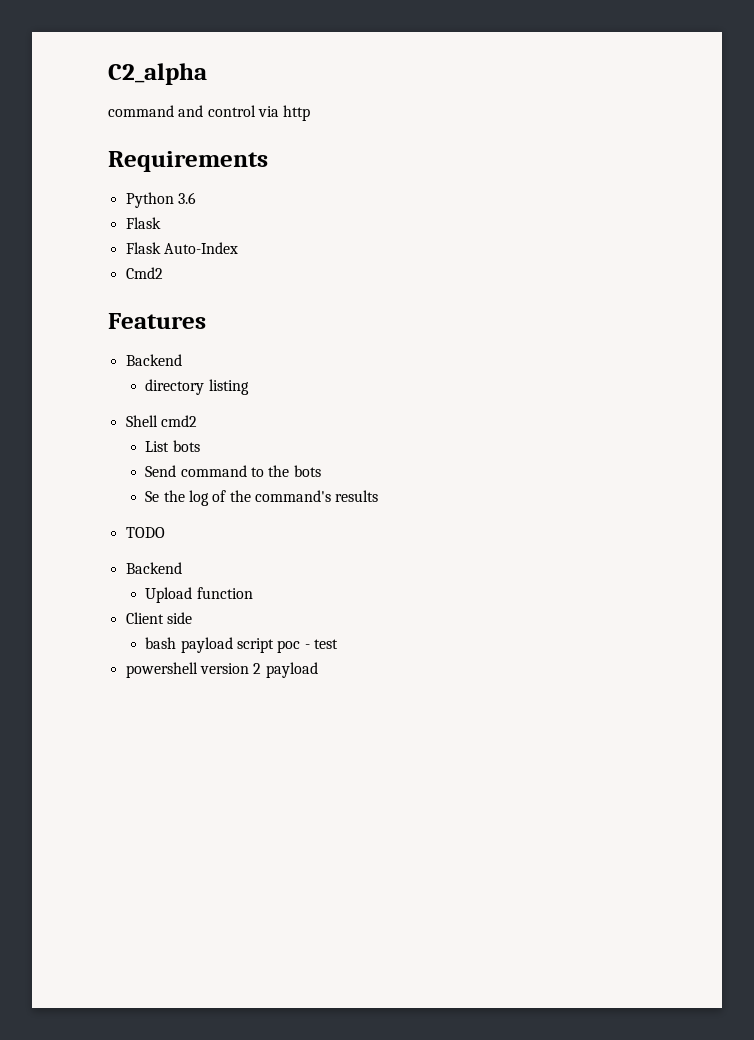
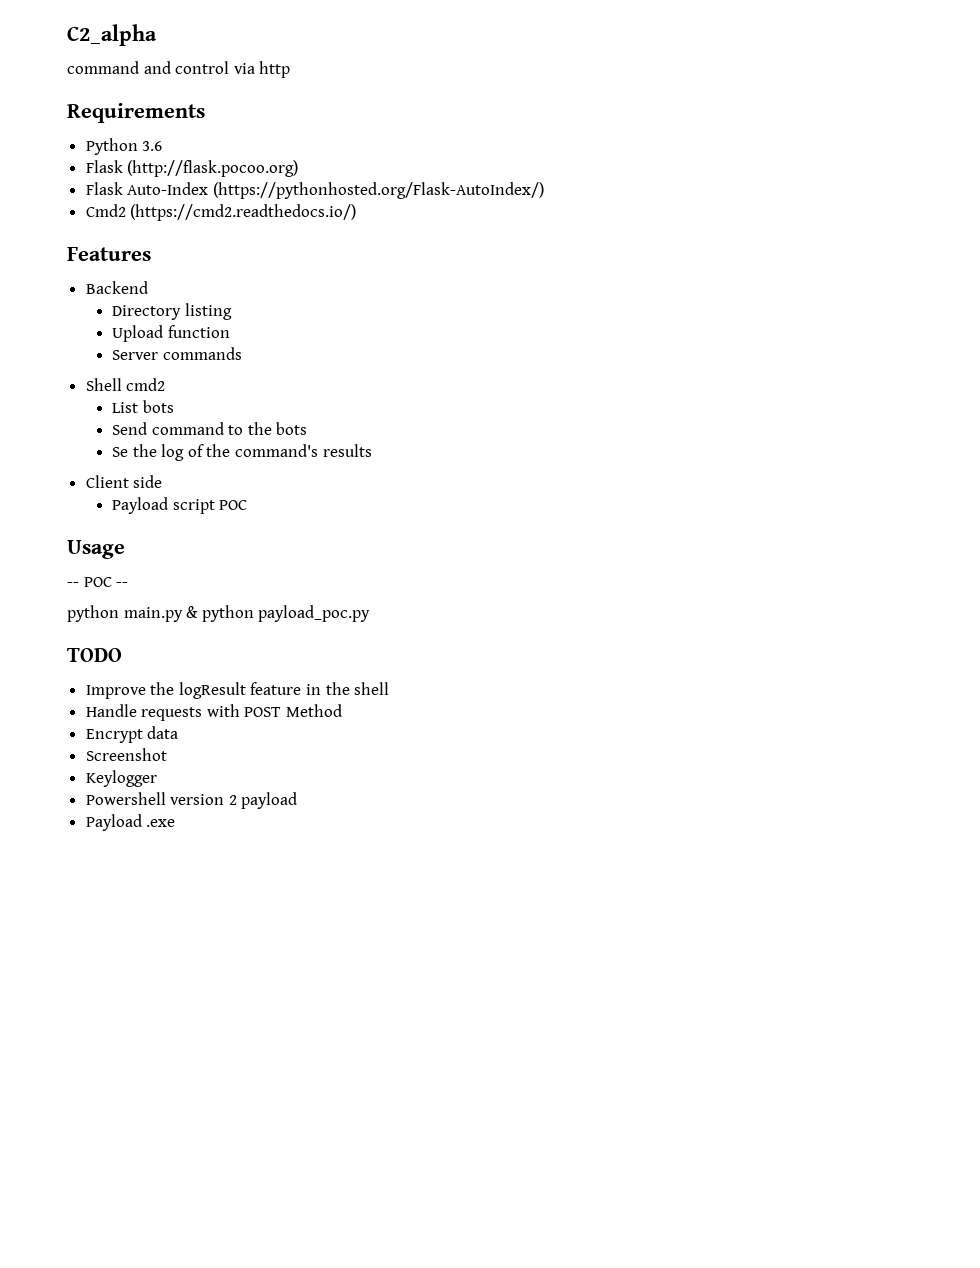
(161, 223) none -> [127,160,299,177] (http://flask.pocoo.org)
(238, 248) none -> [212,182,544,199] (https://pythonhosted.org/Flask-AutoIndex/)
(163, 273) none -> [130,204,357,221] (https://cmd2.readthedocs.io/)
[145,379,205,395] directory -> [111,305,181,320] Directory
(249, 387) none -> [111,325,230,342] [111,347,242,360] // Upload function // Server commands
[125,527,165,538] [125,562,182,574] [145,587,253,603] [125,612,192,624] [145,637,338,653] [125,662,198,678] TODO // Backend // Upload function // Client side // bash payload script poc - test // powershell -> [85,475,163,488] [111,497,248,514] [67,540,125,559] [67,577,129,587] [67,605,371,622] [67,648,122,662] [85,682,390,699] [85,704,343,721] [85,726,179,743] [85,748,167,761] [85,770,157,787] [85,792,166,805] Client side // Payload script POC // Usage // -- POC -- // python main.py & python payload_poc.py // TODO // Improve the logResult feature in the shell // Handle requests with POST Method // Encrypt data // Screenshot // Keylogger // Powershell
(318, 670) none -> [85,814,176,831] // Payload .exe

